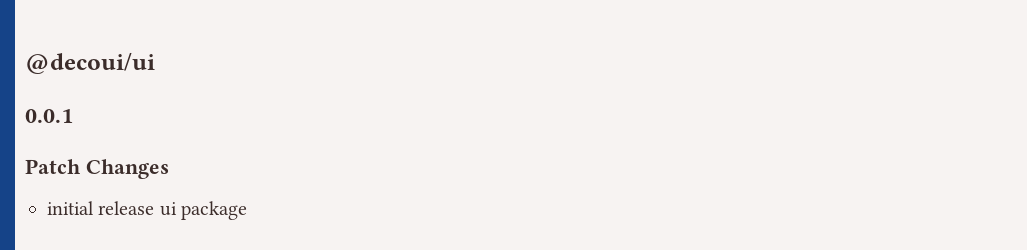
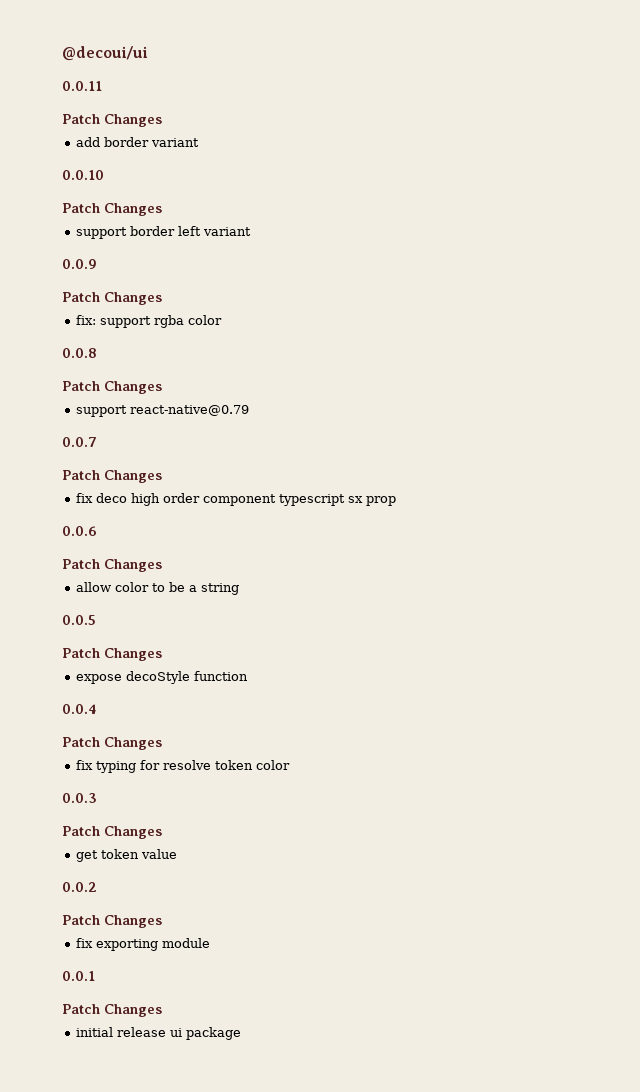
(155, 63) none -> [62,81,102,91] [62,114,162,127] [76,137,200,147] [62,170,104,180] [62,203,162,216] [76,226,252,239] [62,259,97,269] [62,292,162,305] [76,315,223,328] [62,348,97,358] [62,381,162,394] [76,405,250,417] [62,437,97,447] [62,470,162,483] [76,493,397,506] [62,526,97,536] [62,559,162,572] [76,582,240,595] [62,615,96,625] [62,648,162,661] [76,671,249,684] [62,704,96,714] [62,737,162,750] [76,760,291,773] [62,793,97,803] [62,826,162,839] [76,849,178,862] [62,882,97,892] [62,915,162,928] [76,938,211,951] // 0.0.11 // Patch Changes // add border variant // 0.0.10 // Patch Changes // support border left variant // 0.0.9 // Patch Changes // fix: support rgba color // 0.0.8 // Patch Changes // support react-native@0.79 // 0.0.7 // Patch Changes // fix deco high order component typescript sx prop // 0.0.6 // Patch Changes // allow color to be a string // 0.0.5 // Patch Changes // expose decoStyle function // 0.0.4 // Patch Changes // fix typing for resolve token color // 0.0.3 // Patch Changes // get token value // 0.0.2 // Patch Changes // fix exporting module

